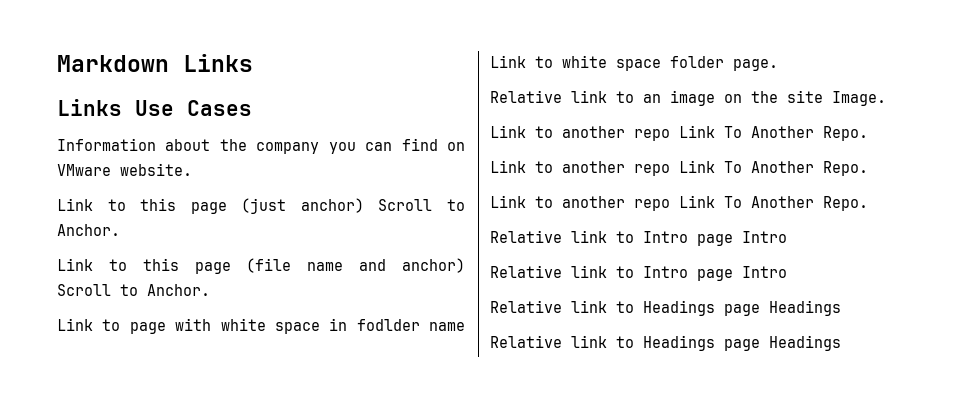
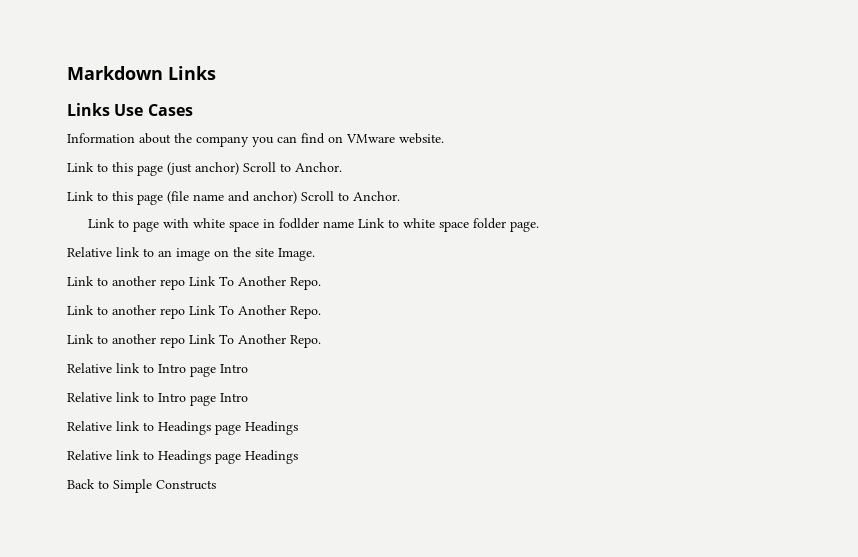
(841, 343) none -> [67,479,216,493] // Back to Simple Constructs

